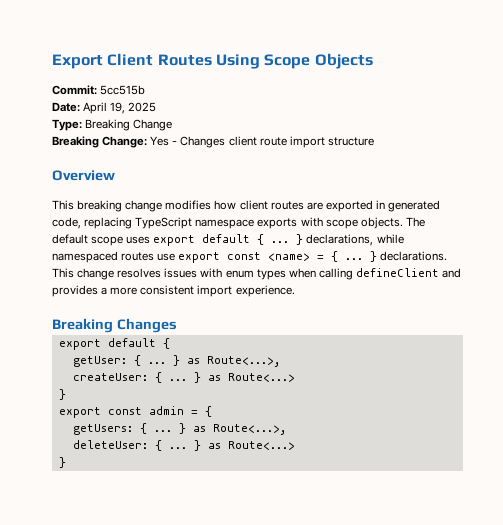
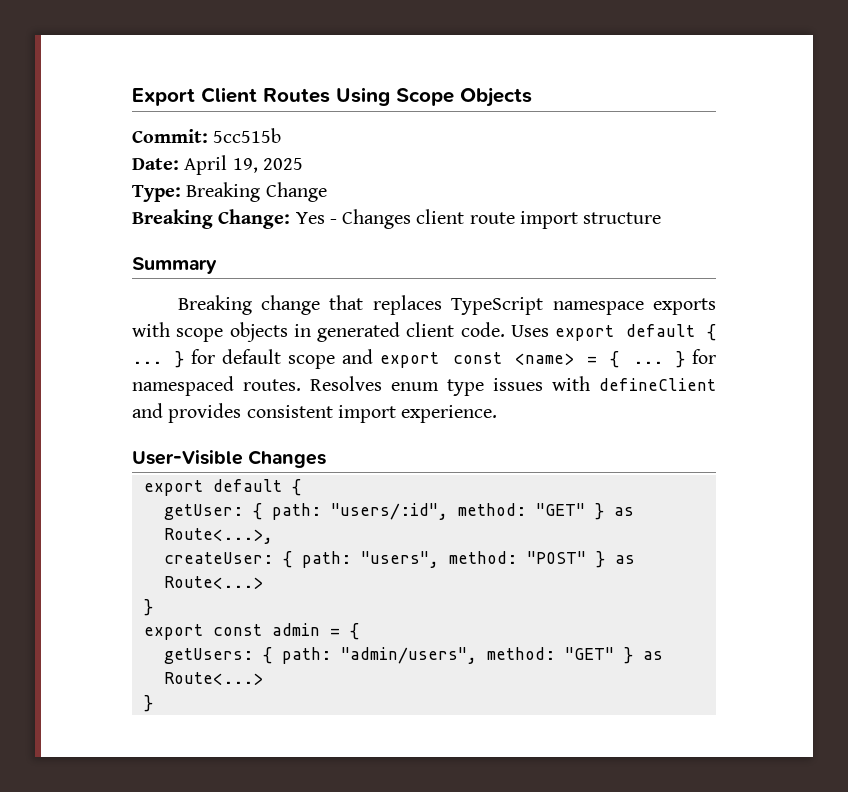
[52,170,115,181] [52,200,441,212] [52,217,133,229] Overview // This breaking change modifies how client routes are exported in generated code, replacing -> [132,257,217,274] [177,295,442,315] Summary // Breaking change that replaces
[360,217,425,229] [52,234,151,246] objects. The default scope uses -> [229,322,549,342] objects in generated client code. Uses
[306,234,404,246] [52,251,176,263] declarations, while namespaced routes use -> [191,349,374,369] for default scope and
[380,251,448,261] [52,268,353,280] declarations. This change resolves issues with enum types when calling -> [692,349,716,364] [132,376,590,396] for namespaced routes. Resolves enum type issues with
[101,287,138,295] a more -> (242, 413) none
[52,318,113,333] Breaking -> [132,450,243,465] User-Visible
[147,362,166,364] ... -> [271,503,585,520] path: "users/:id", method: "GET"
[168,379,187,381] ... -> [301,551,586,568] path: "users", method: "POST"
[153,423,286,435] [72,440,187,451] ... } as Route<...>, // deleteUser: { ... -> [281,647,614,664] path: "admin/users", method: "GET"

